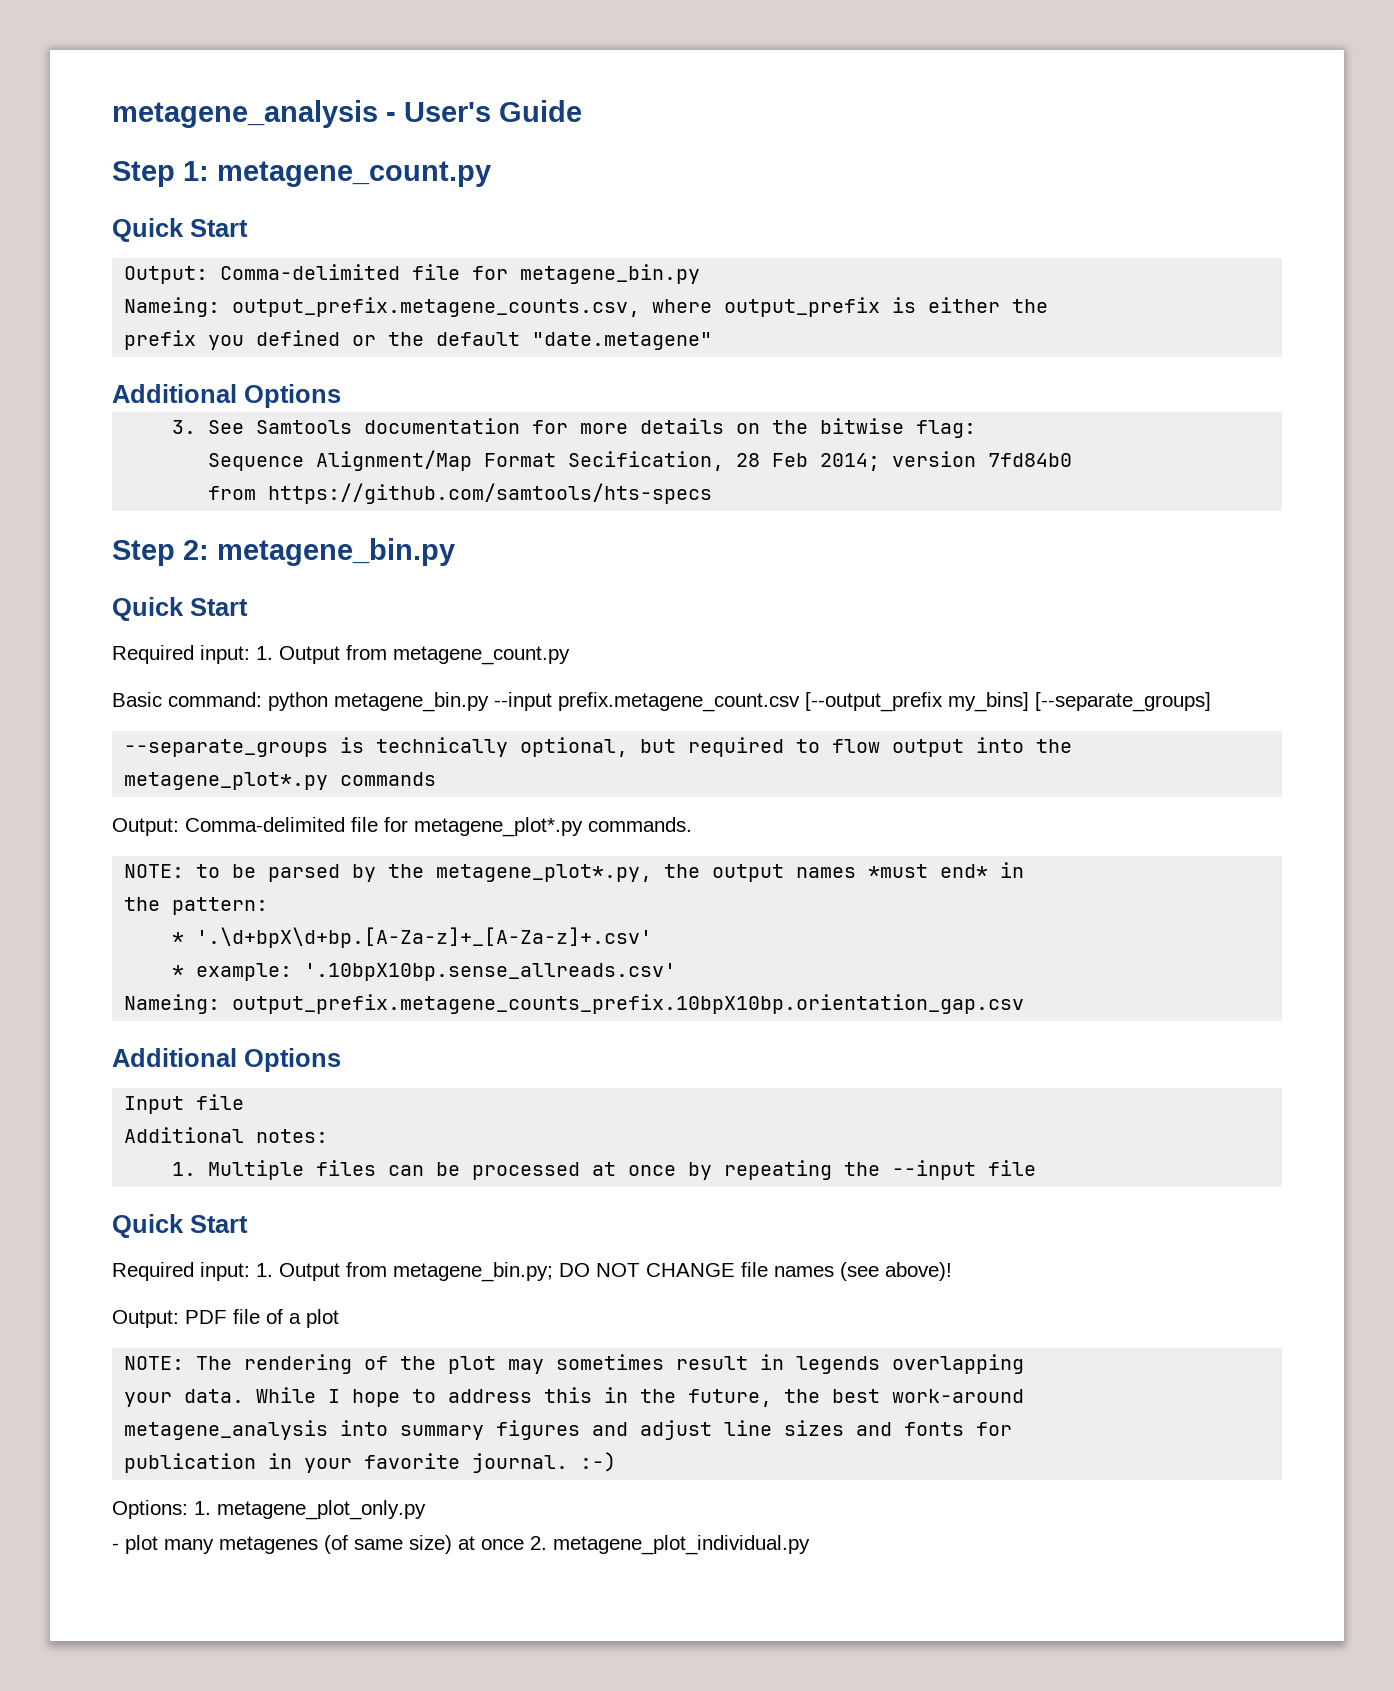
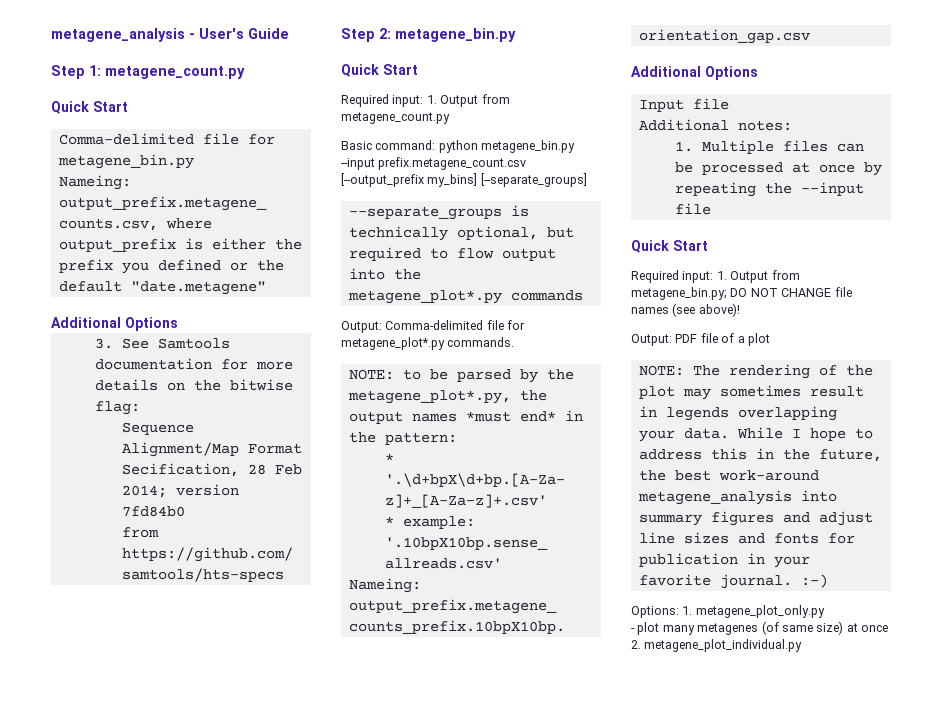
[124,266,209,284] Output: -> (128, 106) none

